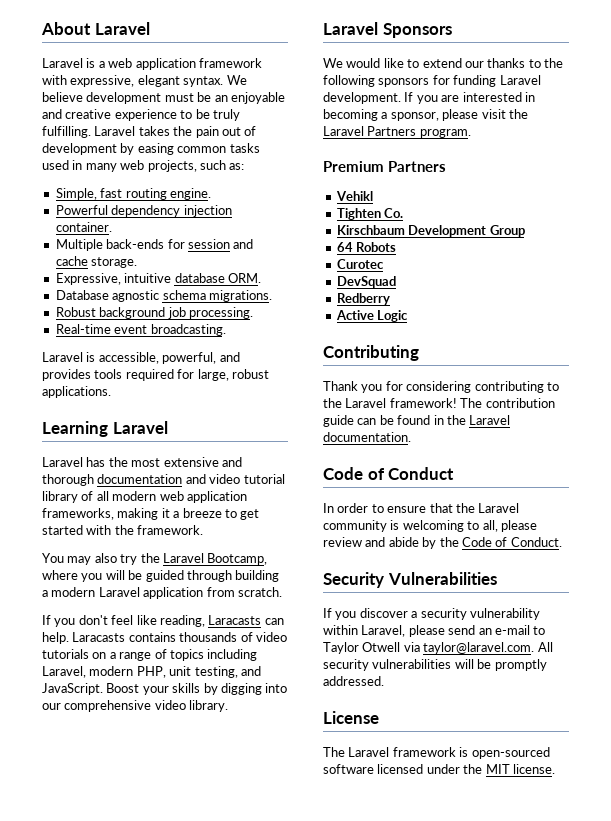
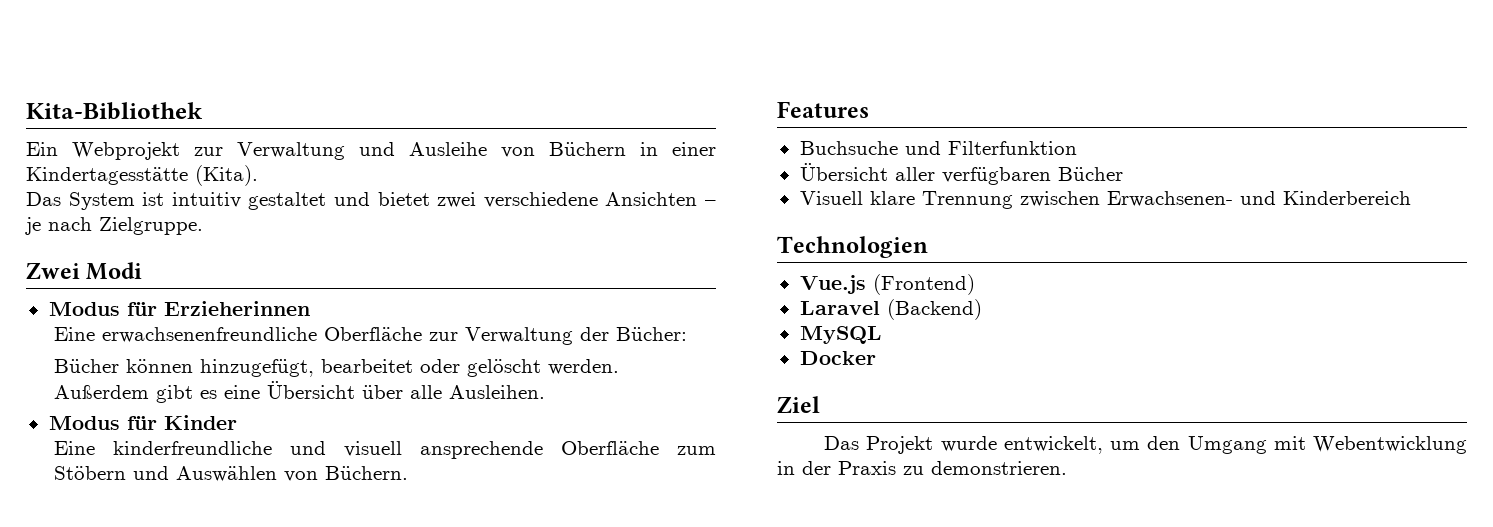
[41,22,150,35] [42,58,262,70] [42,75,247,87] [42,92,285,104] [42,109,240,121] [42,126,257,138] [42,143,260,155] [42,160,245,172] [55,188,211,200] [55,205,232,217] [55,222,112,232] [55,239,254,251] [55,256,138,268] [55,273,261,285] [55,290,272,302] [55,307,253,319] [55,324,226,336] [42,352,240,364] [42,369,269,381] [42,386,111,398] [42,421,168,437] [42,457,242,467] [42,474,285,486] [42,491,247,503] [42,508,260,520] [42,525,204,535] [42,553,268,565] [42,570,280,582] [42,587,282,599] [42,615,284,627] [42,632,287,644] [42,649,258,661] [42,666,261,678] [42,683,288,695] [42,700,229,712] [323,22,452,38] [323,58,563,68] [323,75,541,87] [323,92,535,104] [323,109,528,121] [323,126,471,138] [323,161,446,172] [335,191,373,201] [336,208,404,220] [336,225,525,237] [336,242,397,252] [336,259,384,269] [336,276,396,288] [336,293,390,305] [335,310,409,322] [323,345,419,361] [323,381,559,393] [323,398,555,408] [323,415,511,427] [323,432,411,442] [323,467,455,480] [323,503,520,513] [323,520,537,532] [323,537,562,549] [323,572,497,588] [323,608,540,620] [323,625,546,637] [323,642,553,654] [323,659,547,671] [323,676,384,686] [323,711,379,724] [323,747,550,759] [323,764,555,774] About Laravel // Laravel is a web application framework with expressive, elegant syntax. We believe development must be an enjoyable and creative experience to be truly fulfilling. Laravel takes the pain out of development by easing common tasks used in many web projects, such as: // Simple, fast routing engine. // Powerful dependency injection container. // Multiple back-ends for session and cache storage. // Expressive, intuitive database ORM. // Database agnostic schema migrations. // Robust background job processing. // Real-time event broadcasting. // Laravel is accessible, powerful, and provides tools required for large, robust applications. // Learning Laravel // Laravel has the most extensive and thorough documentation and video tutorial library of all modern web application frameworks, making it a breeze to get started with the framework. // You may also try the Laravel Bootcamp, where you will be guided through building a modern Laravel application from scratch. // If you don't feel like reading, Laracasts can help. Laracasts contains thousands of video tutorials on a range of topics including Laravel, modern PHP, unit testing, and JavaScript. Boost your skills by digging into our comprehensive video library. // Laravel Sponsors // We would like to extend our thanks to the following sponsors for funding Laravel development. If you are interested in becoming a sponsor, please visit the Laravel Partners program. // Premium Partners // Vehikl // Tighten Co. // Kirschbaum Development Group // 64 Robots // Curotec // DevSquad // Redberry // Active Logic // Contributing // Thank you for considering contributing to the Laravel framework! The contribution guide can be found in the Laravel documentation. // Code of Conduct // In order to ensure that the Laravel community is welcoming to all, please review and abide by the Code of Conduct. // Security Vulnerabilities // If you discover a security vulnerability within Laravel, please send an e-mail to Taylor Otwell via taylor@laravel.com. All security vulnerabilities will be promptly addressed. // License // The Laravel framework is open-sourced software licensed under the MIT license. -> [26,102,203,120] [26,142,716,160] [26,165,258,186] [26,192,717,210] [25,217,203,235] [26,262,143,280] [48,301,310,316] [53,327,687,345] [53,359,619,377] [53,381,545,403] [48,415,237,430] [53,441,716,459] [53,466,408,482] [777,101,869,118] [799,141,1077,155] [799,163,1123,185] [799,191,1411,209] [777,236,928,258] [799,274,975,295] [799,299,982,320] [799,326,882,344] [799,351,876,365] [777,396,820,413] [824,436,1467,454] [777,461,1067,475] Kita-Bibliothek // Ein Webprojekt zur Verwaltung und Ausleihe von Büchern in einer Kindertagesstätte (Kita). // Das System ist intuitiv gestaltet und bietet zwei verschiedene Ansichten – je nach Zielgruppe. // Zwei Modi // Modus für Erzieherinnen // Eine erwachsenenfreundliche Oberfläche zur Verwaltung der Bücher: // Bücher können hinzugefügt, bearbeitet oder gelöscht werden. Außerdem gibt es eine Übersicht über alle Ausleihen. // Modus für Kinder // Eine kinderfreundliche und visuell ansprechende Oberfläche zum Stöbern und Auswählen von Büchern. // Features // Buchsuche und Filterfunktion // Übersicht aller verfügbaren Bücher // Visuell klare Trennung zwischen Erwachsenen- und Kinderbereich // Technologien // Vue.js (Frontend) // Laravel (Backend) // MySQL // Docker // Ziel // Das Projekt wurde entwickelt, um den Umgang mit Webentwicklung in der Praxis zu demonstrieren.

